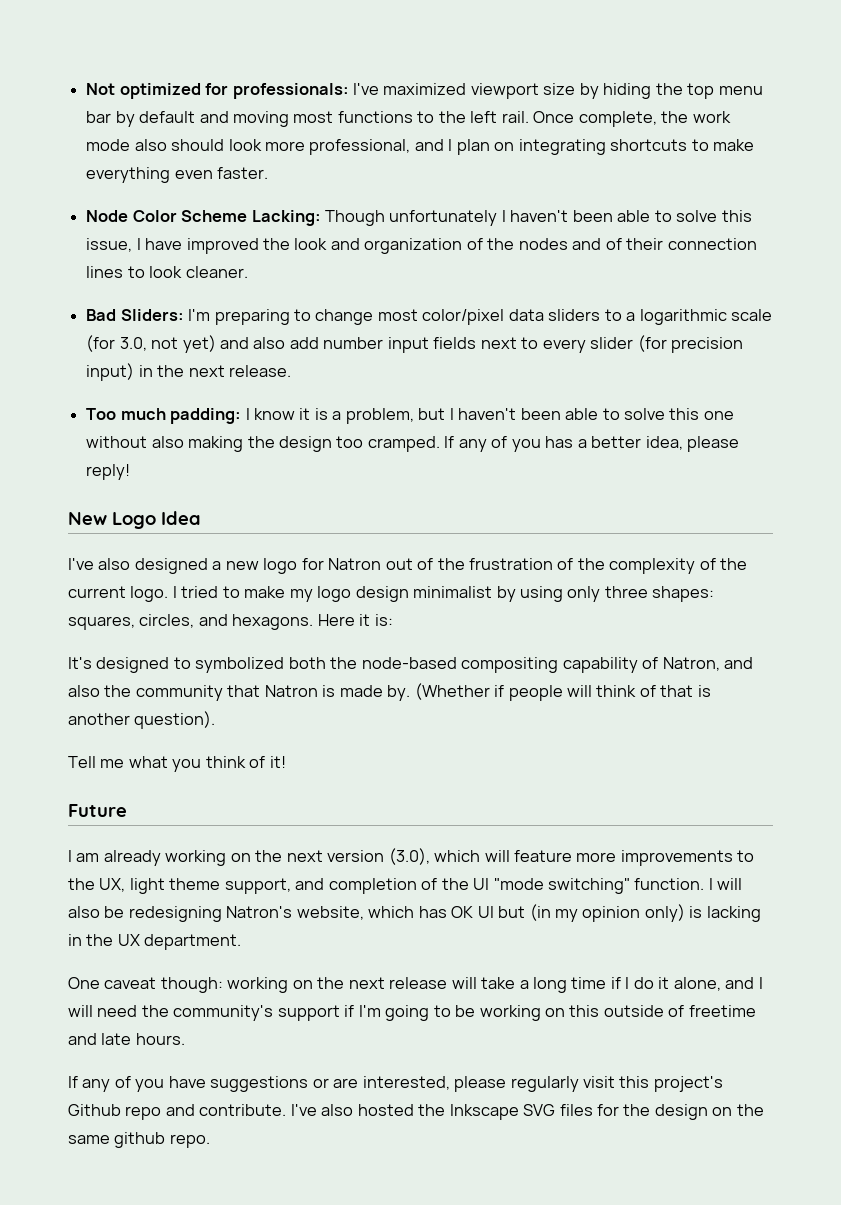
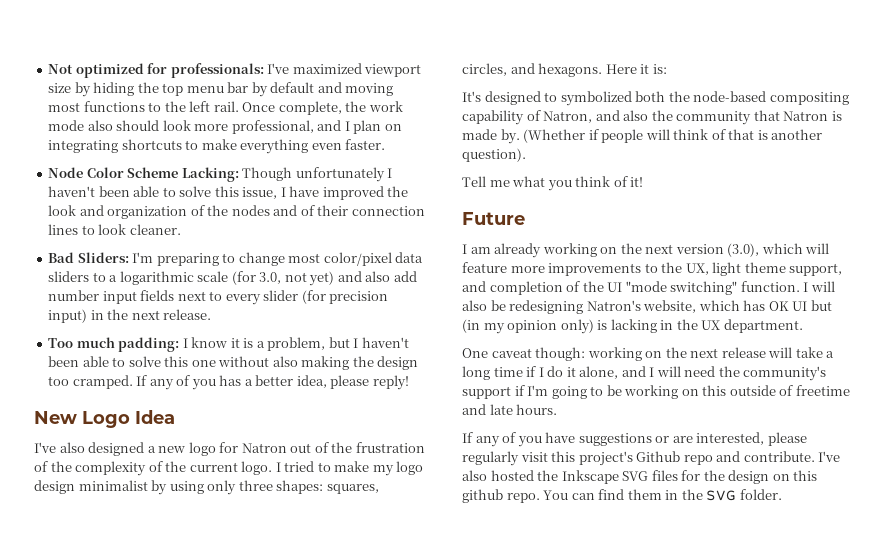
[736,1104,764,1116] [68,1132,210,1148] the same github repo. -> [793,470,818,481] [462,489,782,503] this github repo. You can find them in the SVG folder.

